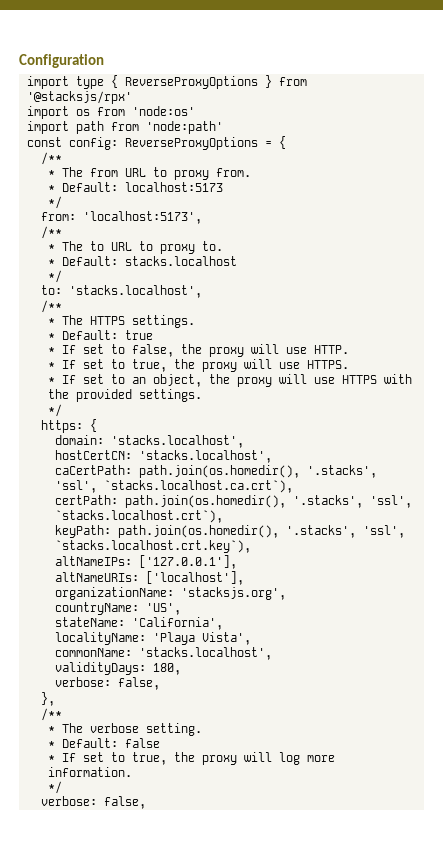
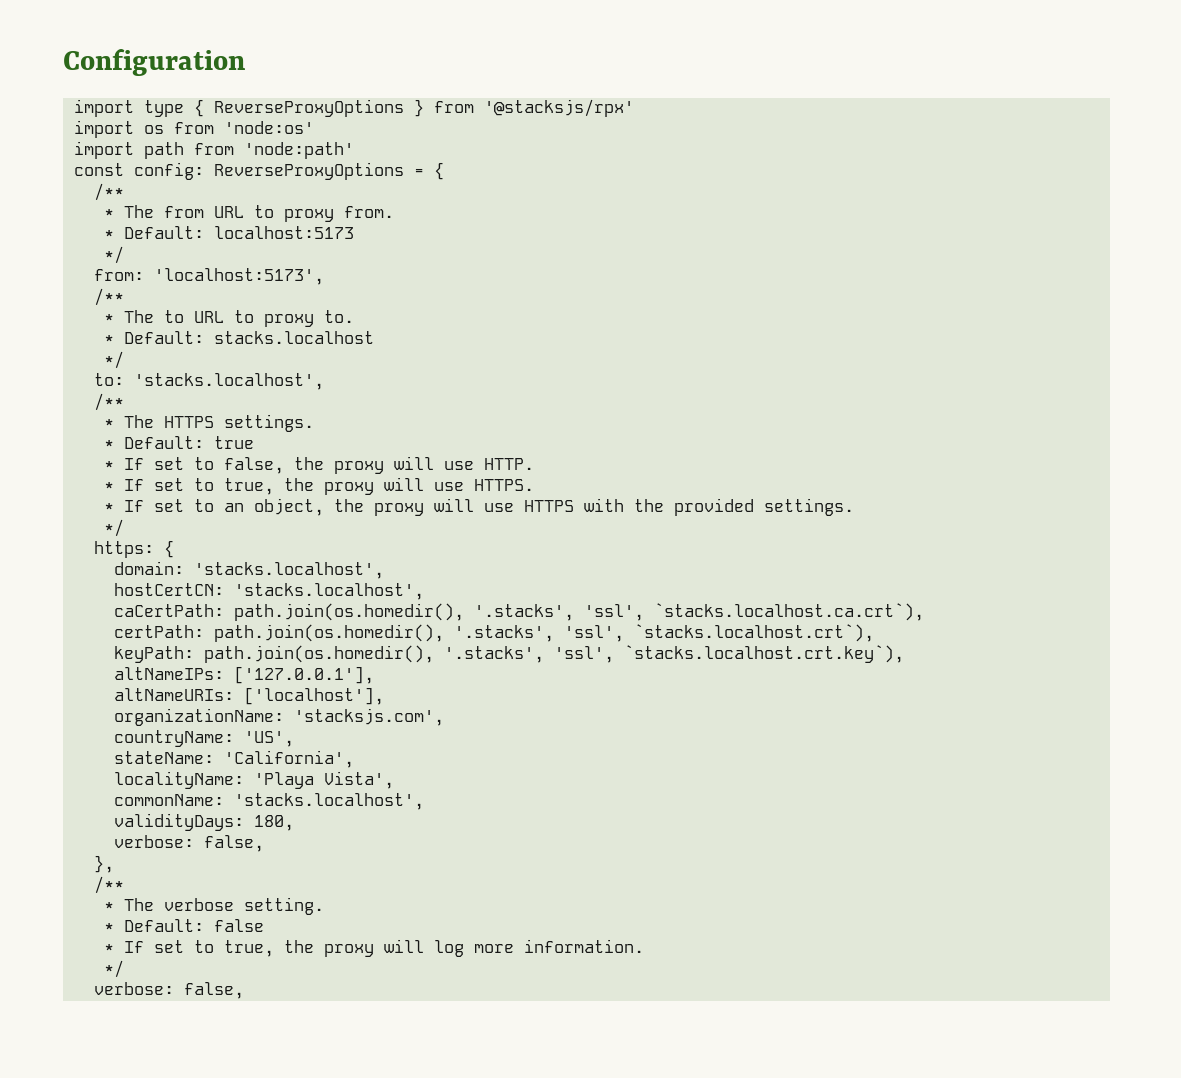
[180,587,286,600] 'stacksjs.org', -> [293,708,444,726] 'stacksjs.com',

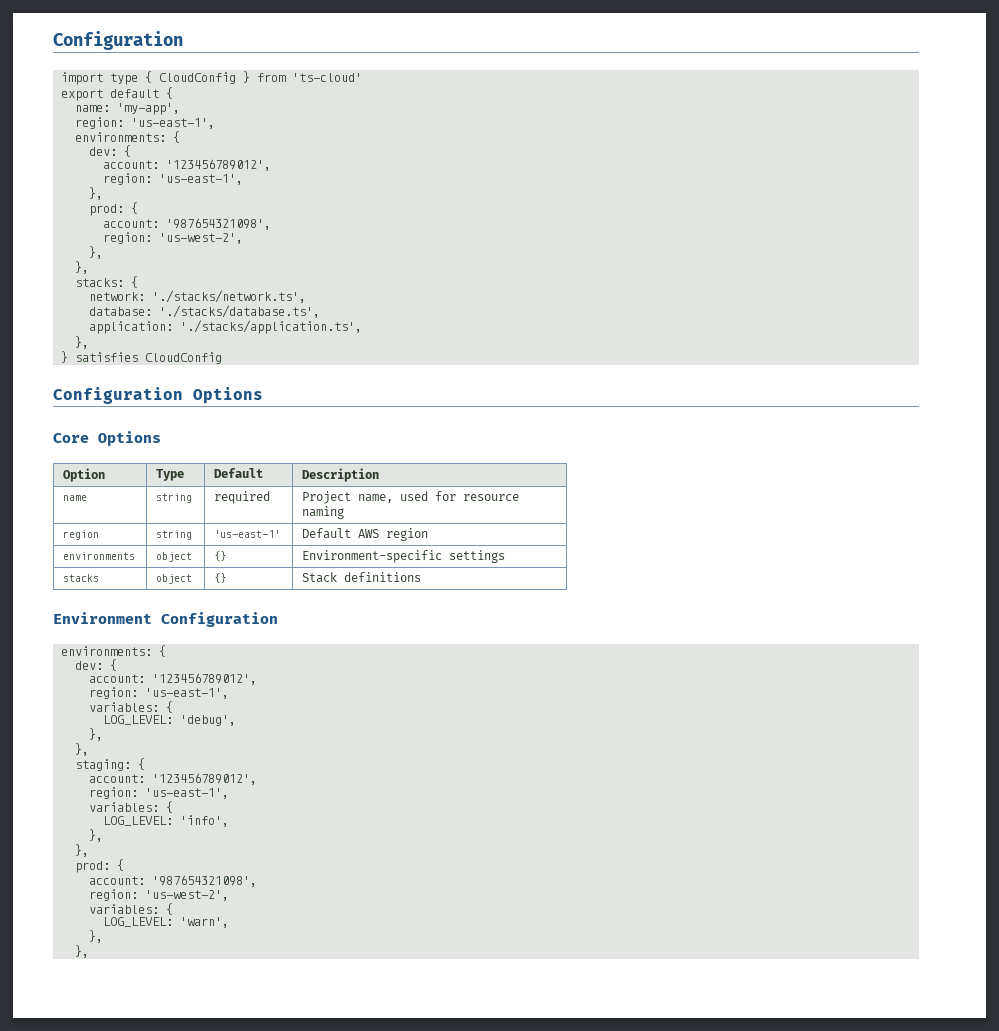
[213,99,404,117] ReverseProxyOptions -> [159,72,237,84] CloudConfig
[483,99,634,117] [73,120,314,138] [73,141,354,159] [73,162,444,180] [93,183,124,201] [103,205,394,222] [103,226,354,239] [103,246,124,264] [93,268,324,285] [93,288,124,306] [103,310,354,327] [103,331,374,344] [103,351,124,369] [93,373,324,390] [93,393,124,411] [103,414,314,432] [103,436,254,449] [103,456,534,474] [103,477,534,495] [103,498,854,516] [103,519,124,537] [93,540,174,558] [113,561,384,579] [113,583,424,600] [113,603,924,621] [113,624,874,642] [113,645,904,663] [113,666,374,684] [113,687,384,705] [113,708,444,726] [113,730,294,747] [113,750,354,768] [113,771,394,789] [113,793,424,810] [113,813,294,831] [113,835,264,852] [93,855,114,873] [93,876,124,894] [103,897,324,915] [103,919,264,932] [103,939,644,957] [103,960,124,978] [93,982,244,999] '@stacksjs/rpx' // import os from 'node:os' // import path from 'node:path' // const config: ReverseProxyOptions = { // /** // * The from URL to proxy from. // * Default: localhost:5173 // */ // from: 'localhost:5173', // /** // * The to URL to proxy to. // * Default: stacks.localhost // */ // to: 'stacks.localhost', // /** // * The HTTPS settings. // * Default: true // * If set to false, the proxy will use HTTP. // * If set to true, the proxy will use HTTPS. // * If set to an object, the proxy will use HTTPS with the provided settings. // */ // https: { // domain: 'stacks.localhost', // hostCertCN: 'stacks.localhost', // caCertPath: path.join(os.homedir(), '.stacks', 'ssl', `stacks.localhost.ca.crt`), // certPath: path.join(os.homedir(), '.stacks', 'ssl', `stacks.localhost.crt`), // keyPath: path.join(os.homedir(), '.stacks', 'ssl', `stacks.localhost.crt.key`), // altNameIPs: ['127.0.0.1'], // altNameURIs: ['localhost'], // organizationName: 'stacksjs.com', // countryName: 'US', // stateName: 'California', // localityName: 'Playa Vista', // commonName: 'stacks.localhost', // validityDays: 180, // verbose: false, // }, // /** // * The verbose setting. // * Default: false // * If set to true, the proxy will log more information. // */ // verbose: false, -> [292,73,363,82] [61,87,174,101] [75,103,181,115] [75,117,216,129] [75,131,181,143] [89,145,132,157] [103,159,272,171] [103,173,244,185] [89,187,104,200] [89,202,139,216] [103,218,272,230] [103,232,244,244] [89,246,104,259] [75,261,90,274] [75,276,139,288] [89,290,307,303] [89,305,321,318] [89,320,363,334] [75,336,90,349] [61,351,223,364] [53,387,263,404] [53,431,161,446] [63,468,106,482] [156,469,185,481] [214,468,264,478] [302,468,380,482] [63,495,88,501] [156,493,193,503] [214,491,271,504] [302,491,520,504] [302,506,345,519] [63,530,100,540] [156,530,193,540] [214,530,281,538] [302,528,429,541] [63,552,136,560] [156,552,193,562] [214,551,227,561] [302,550,506,563] [63,574,100,582] [156,574,193,584] [214,573,227,583] [302,572,422,583] [53,612,278,627] [61,645,167,657] [75,659,118,671] [89,673,258,685] [89,687,230,699] [89,701,174,713] [103,715,237,726] [89,728,104,741] [75,743,90,756] [75,758,146,771] [89,773,258,785] [89,787,230,799] [89,801,174,813] [103,815,230,827] [89,829,104,842] [75,844,90,857] [75,859,125,873] [89,875,258,887] [89,889,230,901] [89,903,174,915] [103,917,230,928] [89,930,104,943] [75,945,90,958] 'ts-cloud' // export default { // name: 'my-app', // region: 'us-east-1', // environments: { // dev: { // account: '123456789012', // region: 'us-east-1', // }, // prod: { // account: '987654321098', // region: 'us-west-2', // }, // }, // stacks: { // network: './stacks/network.ts', // database: './stacks/database.ts', // application: './stacks/application.ts', // }, // } satisfies CloudConfig // Configuration Options // Core Options // Option | Type | Default | Description // name | string | required | Project name, used for resource naming // region | string | 'us-east-1' | Default AWS region // environments | object | {} | Environment-specific settings // stacks | object | {} | Stack definitions // Environment Configuration // environments: { // dev: { // account: '123456789012', // region: 'us-east-1', // variables: { // LOG_LEVEL: 'debug', // }, // }, // staging: { // account: '123456789012', // region: 'us-east-1', // variables: { // LOG_LEVEL: 'info', // }, // }, // prod: { // account: '987654321098', // region: 'us-west-2', // variables: { // LOG_LEVEL: 'warn', // }, // },

